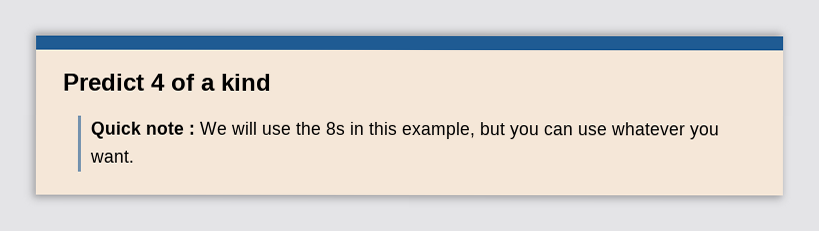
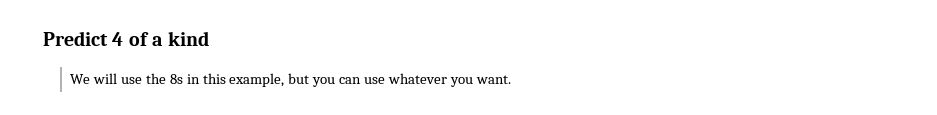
[89,121,195,139] Quick note : -> (210, 38) none

